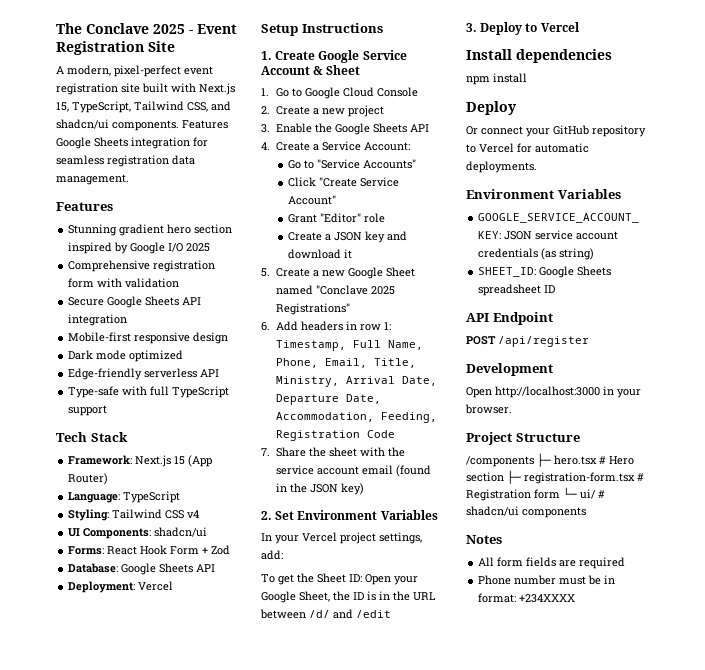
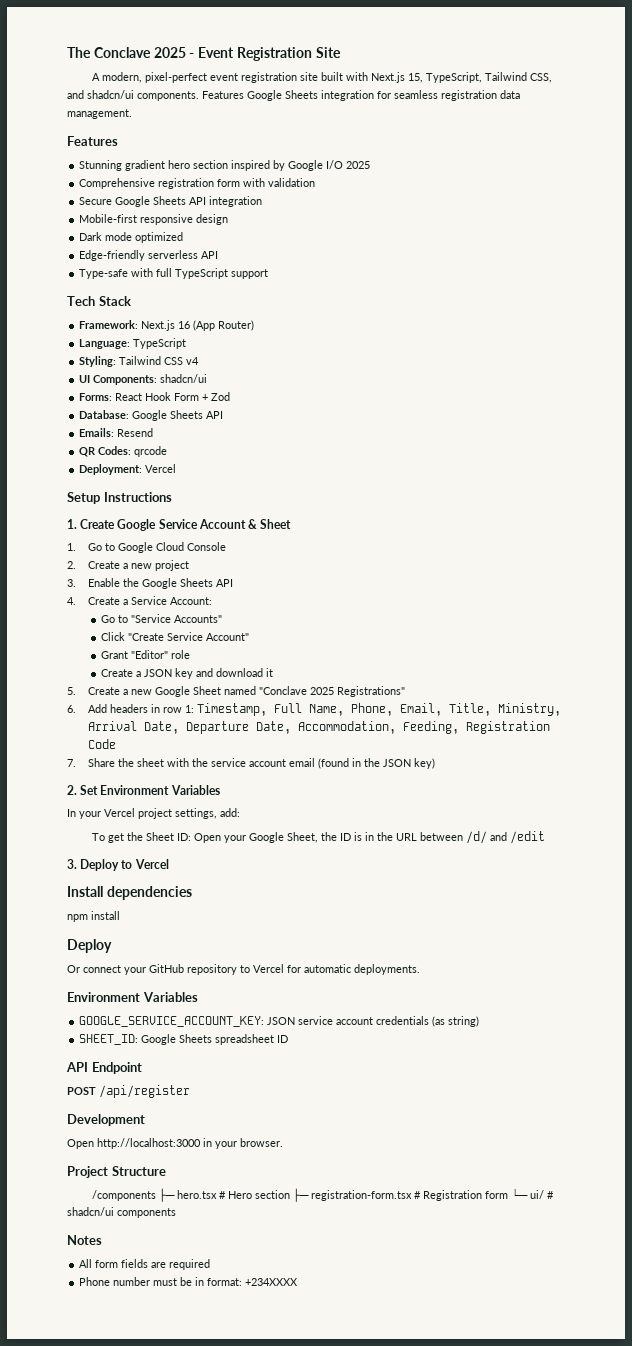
[174,456,186,465] 15 -> [178,321,191,329] 16
(216, 568) none -> [79,428,154,437] [79,446,168,457] // Emails: Resend // QR Codes: qrcode

